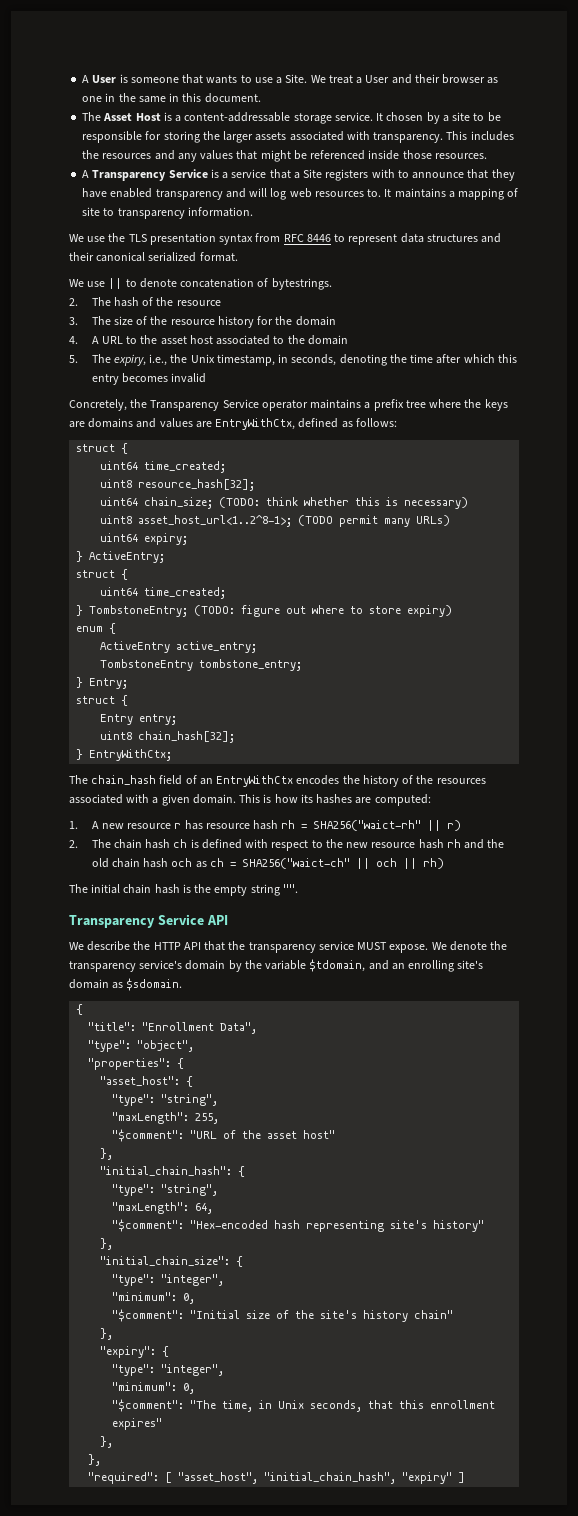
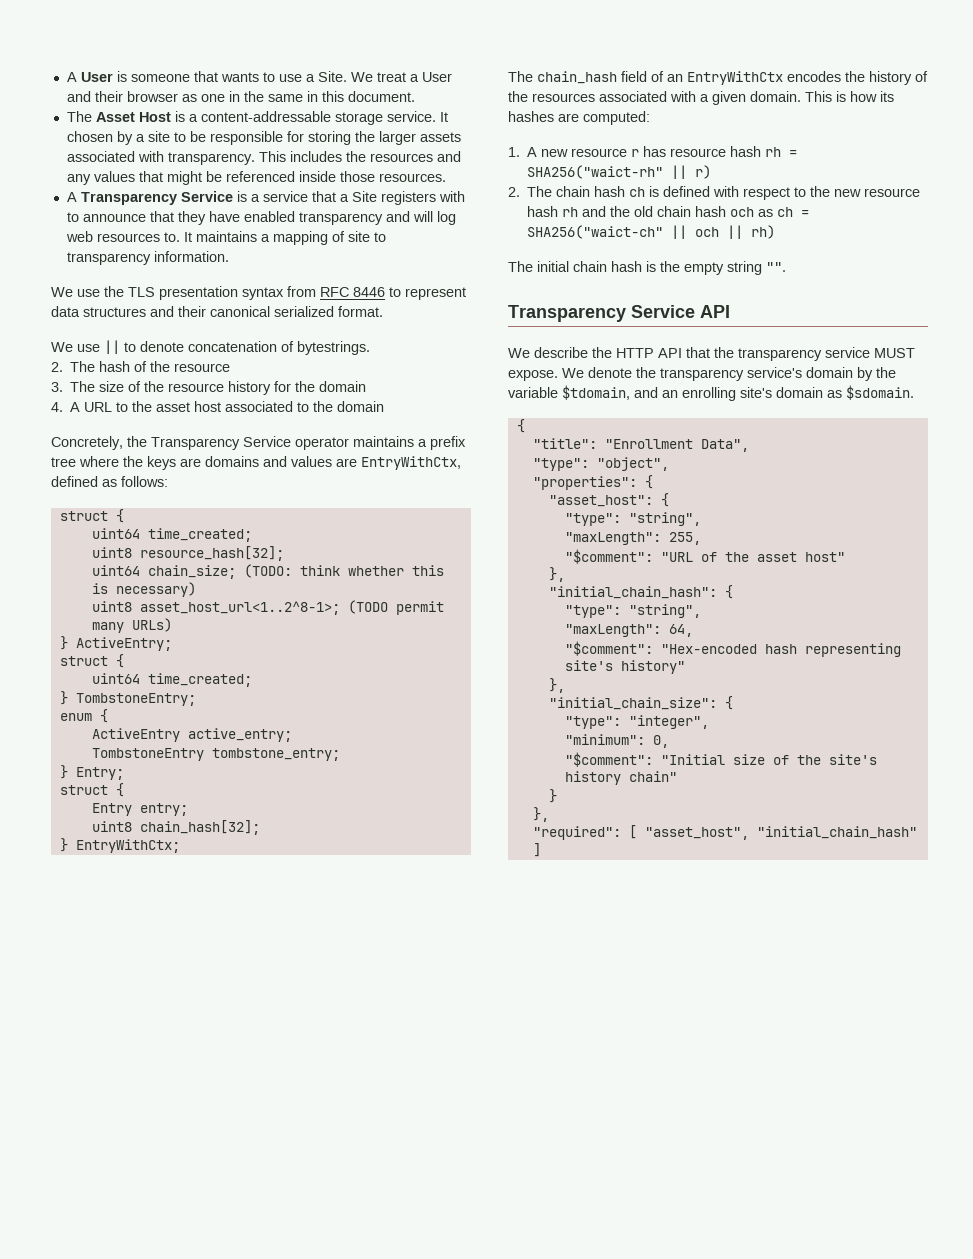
[69,354,517,366] [91,373,207,385] // 5. The expiry, i.e., the Unix timestamp, in seconds, denoting the time after which this entry becomes invalid -> (385, 406) none
[100,533,189,545] // uint64 expiry; -> (172, 625) none
[194,605,453,617] (TODO: figure out where to store expiry) -> (196, 699) none
[100,1328,114,1340] [100,1346,170,1358] [112,1364,225,1376] [112,1382,196,1394] [112,1399,496,1412] [112,1418,163,1430] [100,1436,114,1448] }, // "expiry": { // "type": "integer", // "minimum": 0, // "$comment": "The time, in Unix seconds, that this enrollment expires" // }, -> [548,789,557,803] }
[264,1472,453,1484] "initial_chain_hash", "expiry" -> [756,826,917,839] "initial_chain_hash"

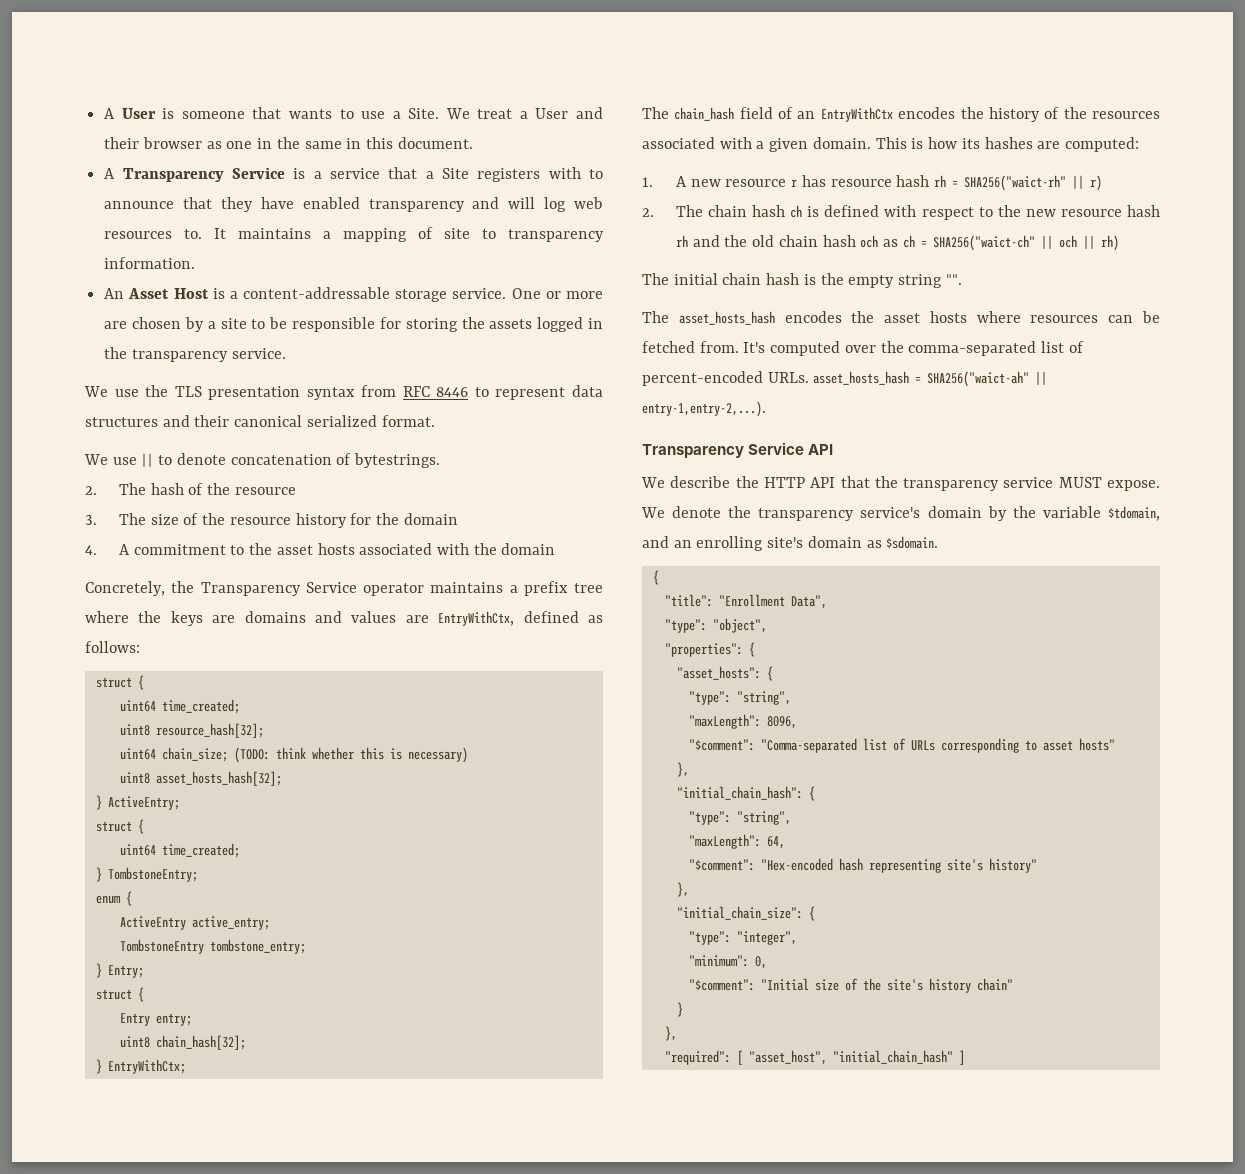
[66,111,448,125] [66,131,461,145] [66,151,461,165] [66,171,446,185] // The Asset Host is a content-addressable storage service. It chosen by a site to be responsible for storing the larger assets associated with transparency. This includes the resources and any values that might be referenced inside those resources. -> (473, 143) none
(229, 256) none -> [104,287,603,302] [104,317,603,332] [104,347,286,362] // An Asset Host is a content-addressable storage service. One or more are chosen by a site to be responsible for storing the assets logged in the transparency service.
[84,402,113,412] URL -> [133,544,226,555] commitment
[194,401,310,412] host associated to -> [317,543,469,555] hosts associated with
[139,600,444,615] [91,618,172,633] asset_host_url<1..2^8-1>; (TODO permit many URLs) -> [155,771,282,786] asset_hosts_hash[32];
(786, 267) none -> [642,311,1160,325] [642,341,1084,356] [642,371,1048,387] [642,401,766,417] // The asset_hosts_hash encodes the asset hosts where resources can be fetched from. It's computed over the comma-separated list of percent-encoded URLs. asset_hosts_hash = SHA256("waict-ah" || entry-1,entry-2,...).
[548,493,669,507] [564,512,701,526] [564,532,701,545] [564,549,845,564] "asset_host": { // "type": "string", // "maxLength": 255, // "$comment": "URL of the asset host" -> [676,666,773,681] [688,691,791,705] [688,714,797,729] [688,738,1115,753] "asset_hosts": { // "type": "string", // "maxLength": 8096, // "$comment": "Comma-separated list of URLs corresponding to asset hosts"

